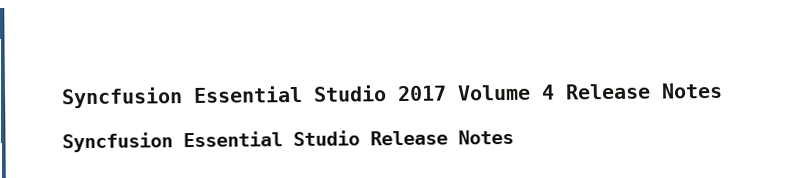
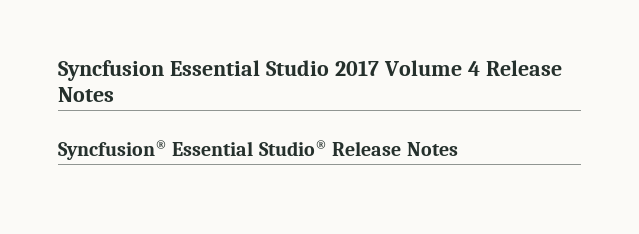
[62,130,360,153] Syncfusion Essential Studio -> [58,140,327,160] Syncfusion® Essential Studio®

